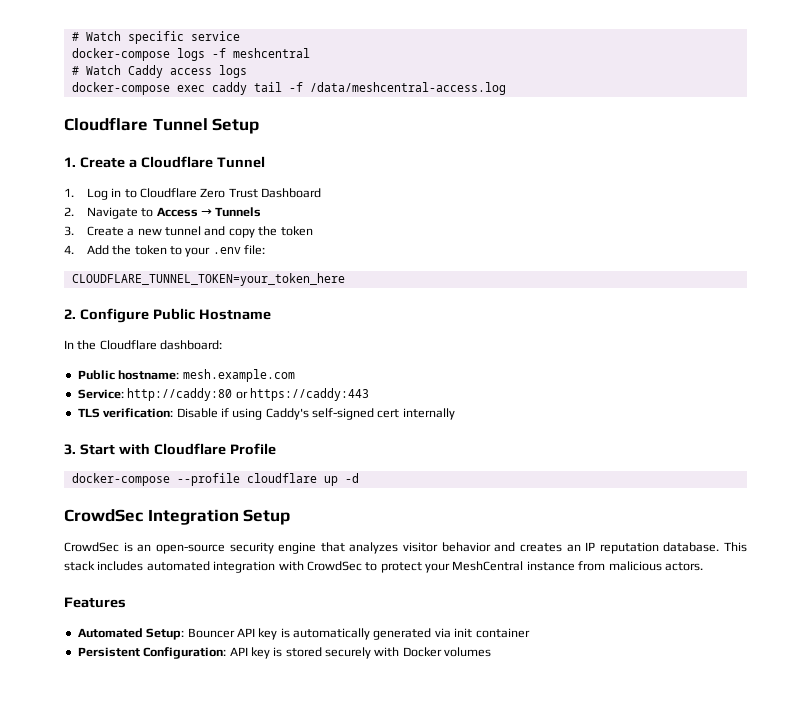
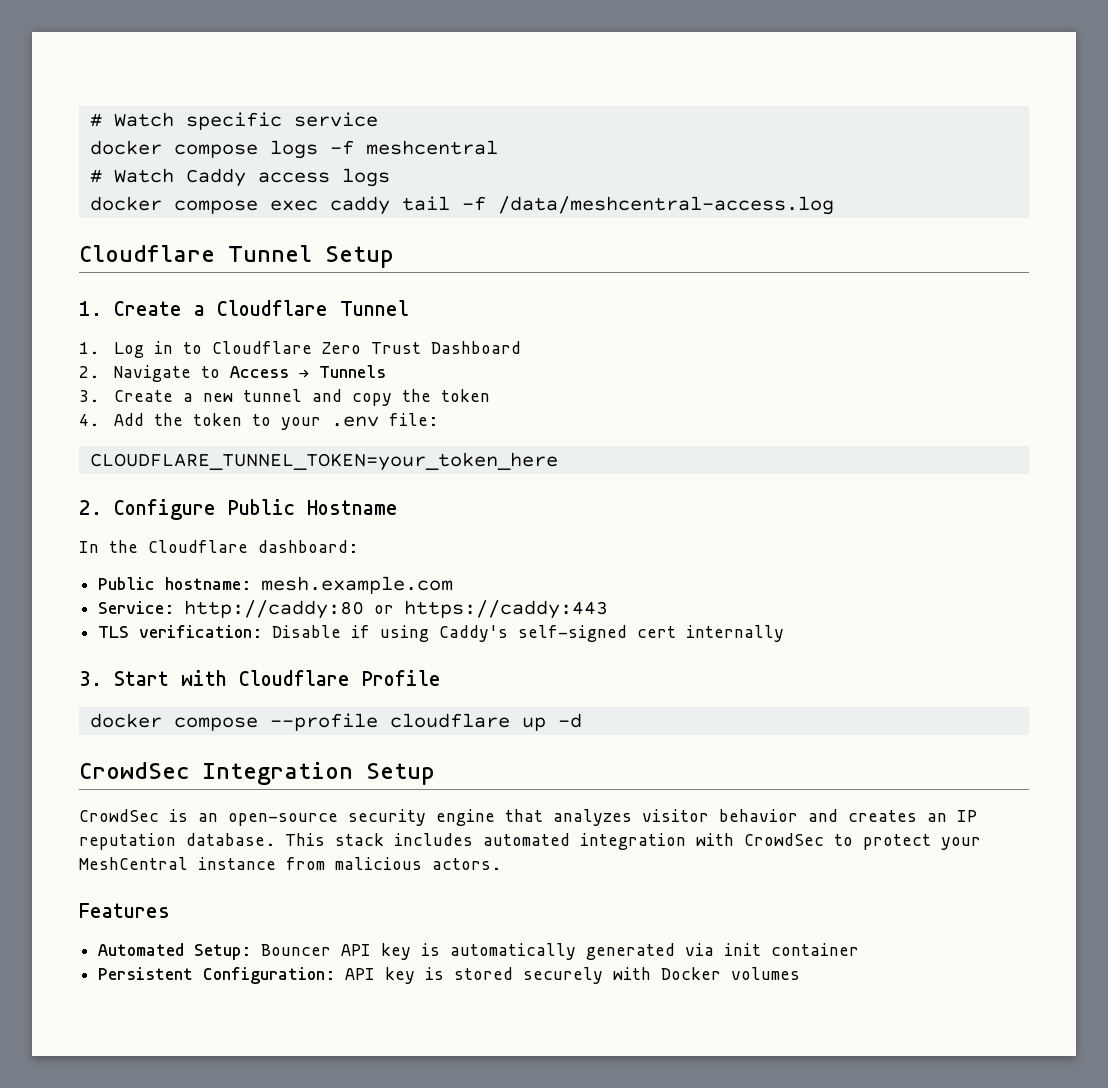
[71,48,170,61] docker-compose -> [89,140,258,158] docker compose
[71,82,170,95] docker-compose -> [89,196,258,214] docker compose
[71,473,170,486] docker-compose -> [89,713,258,731] docker compose

